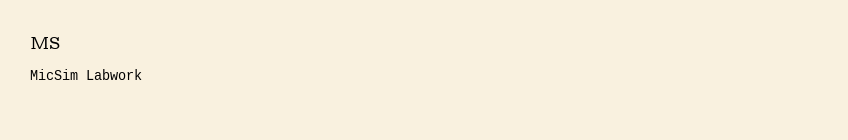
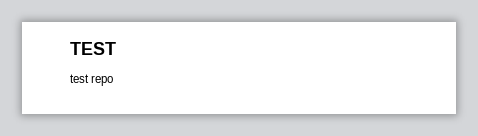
[30,37,61,49] [30,69,142,80] MS // MicSim Labwork -> [70,42,116,55] [70,74,114,86] TEST // test repo

